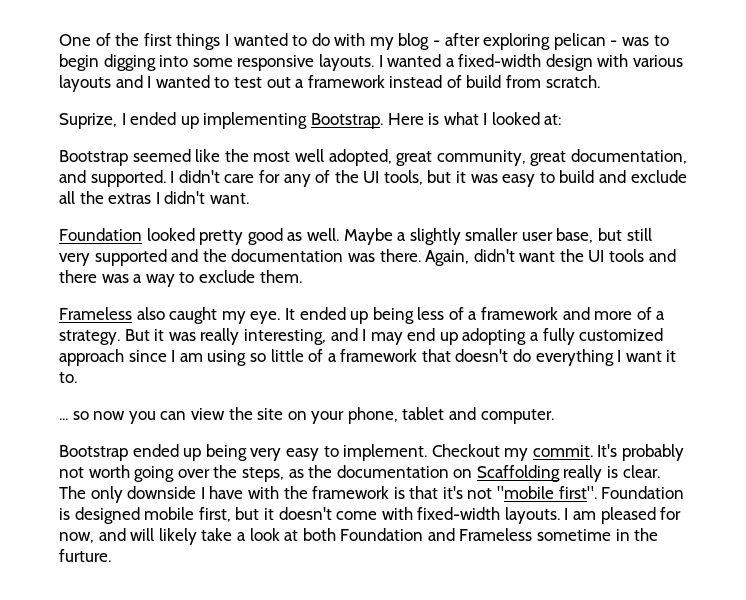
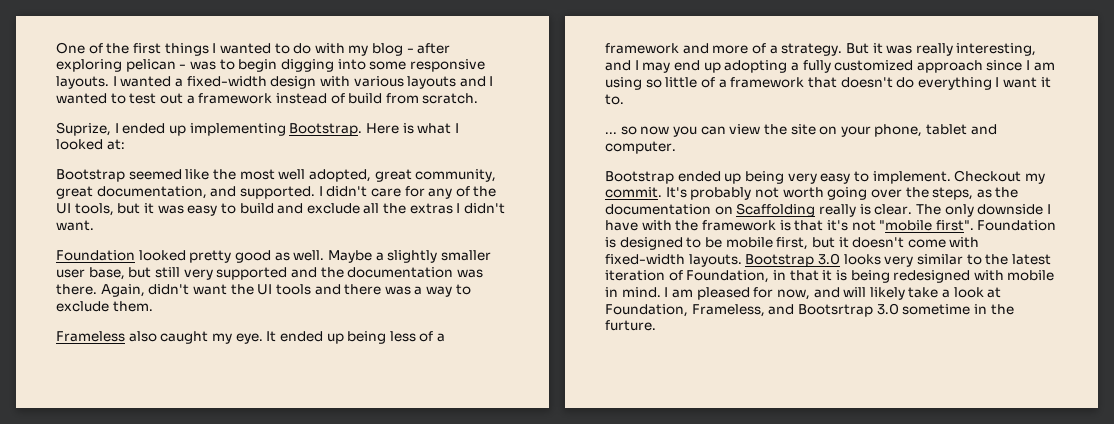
(140, 515) none -> [686,237,722,248] to be
(560, 515) none -> [745,253,1051,267] [605,270,1055,283] [605,287,661,298] Bootstrap 3.0 looks very similar to the latest iteration of Foundation, in that it is being redesigned with mobile in mind.
[302,528,533,541] both Foundation and Frameless -> [605,303,899,317] Foundation, Frameless, and Bootsrtrap 3.0

